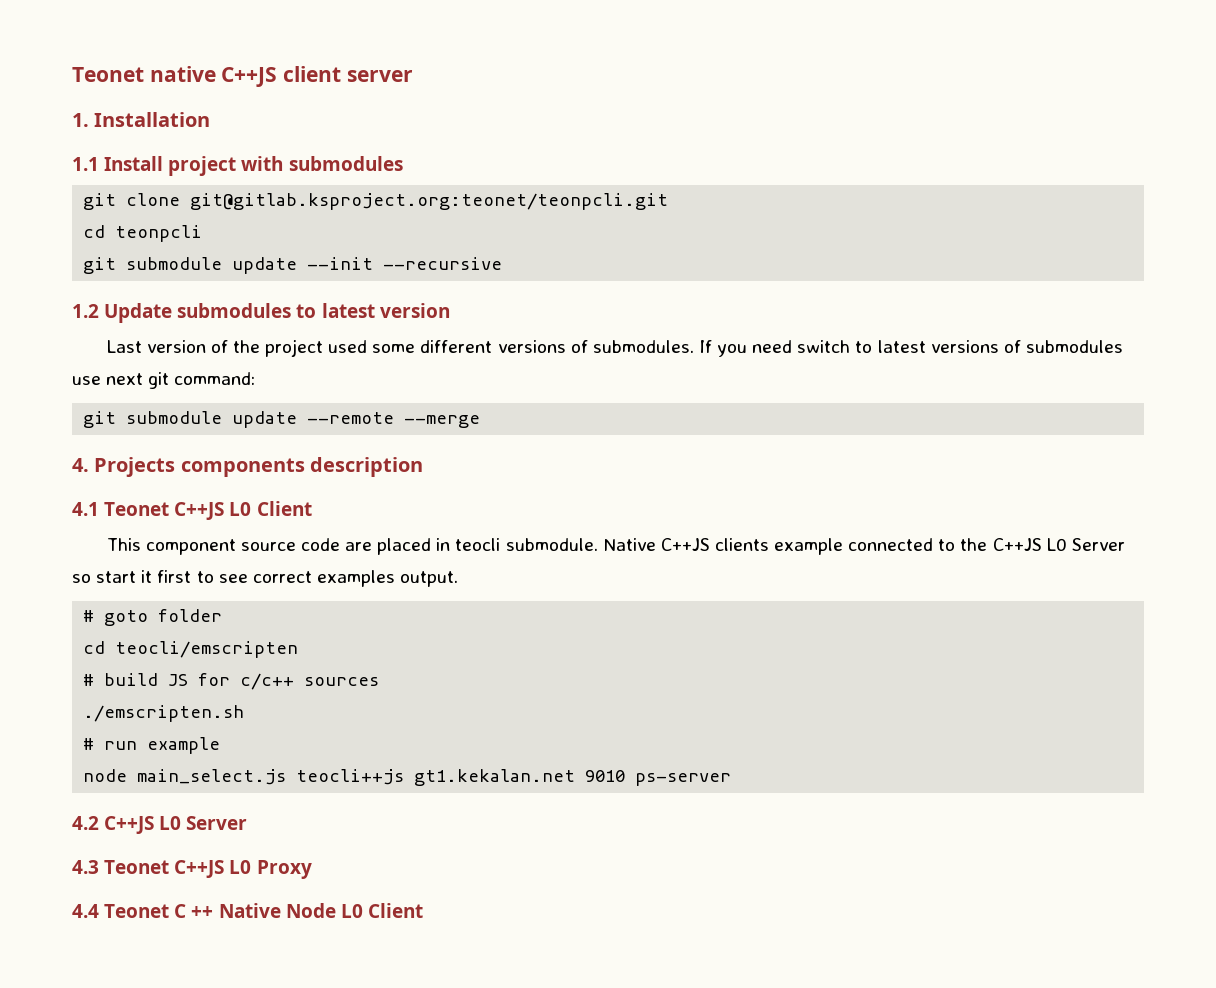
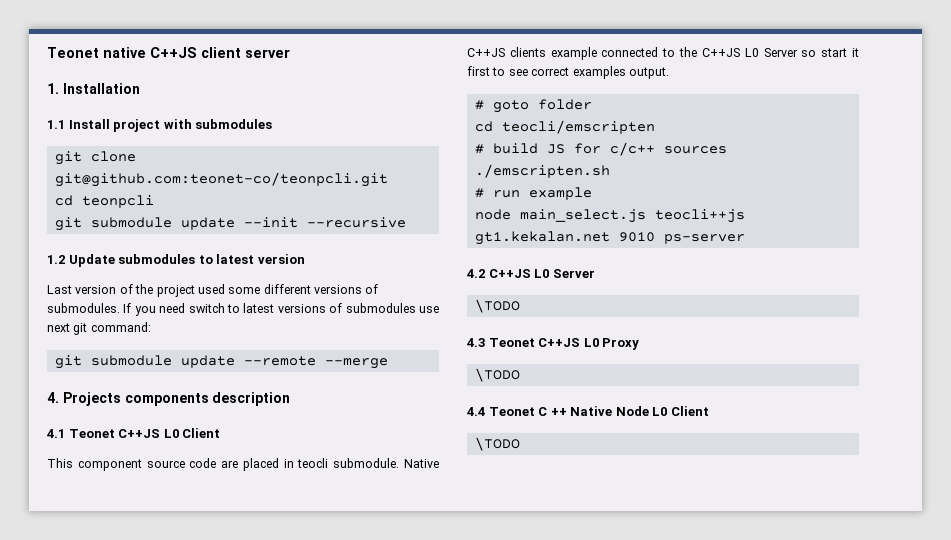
[190,193,669,210] git@gitlab.ksproject.org:teonet/teonpcli.git -> [54,172,388,187] git@github.com:teonet-co/teonpcli.git
(248, 823) none -> [474,299,520,313] // \TODO
(312, 869) none -> [474,368,520,382] // \TODO
(423, 910) none -> [474,437,520,451] // \TODO

